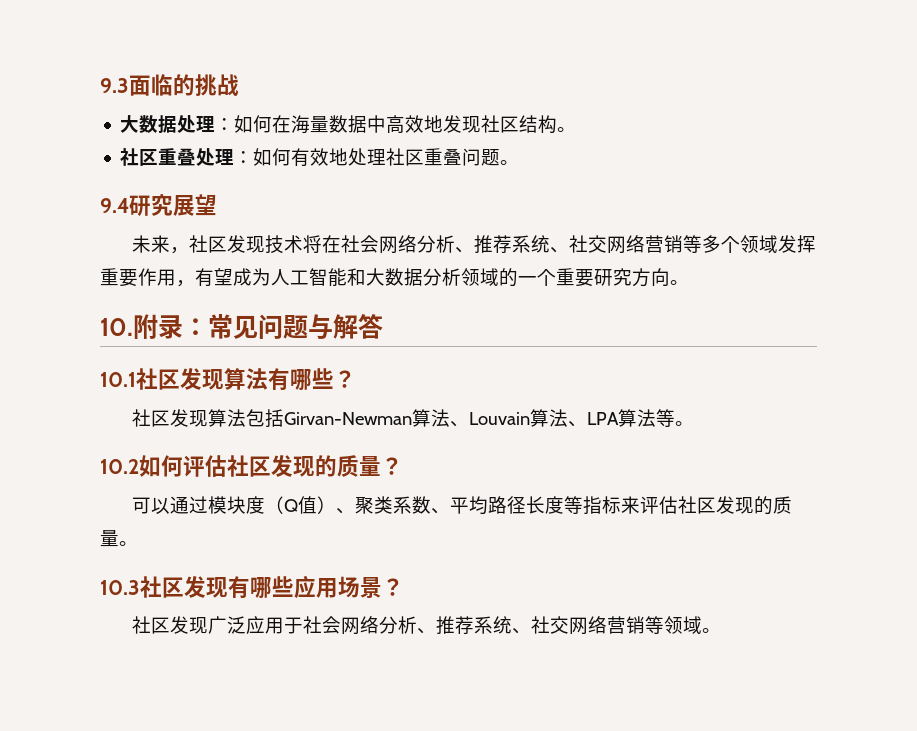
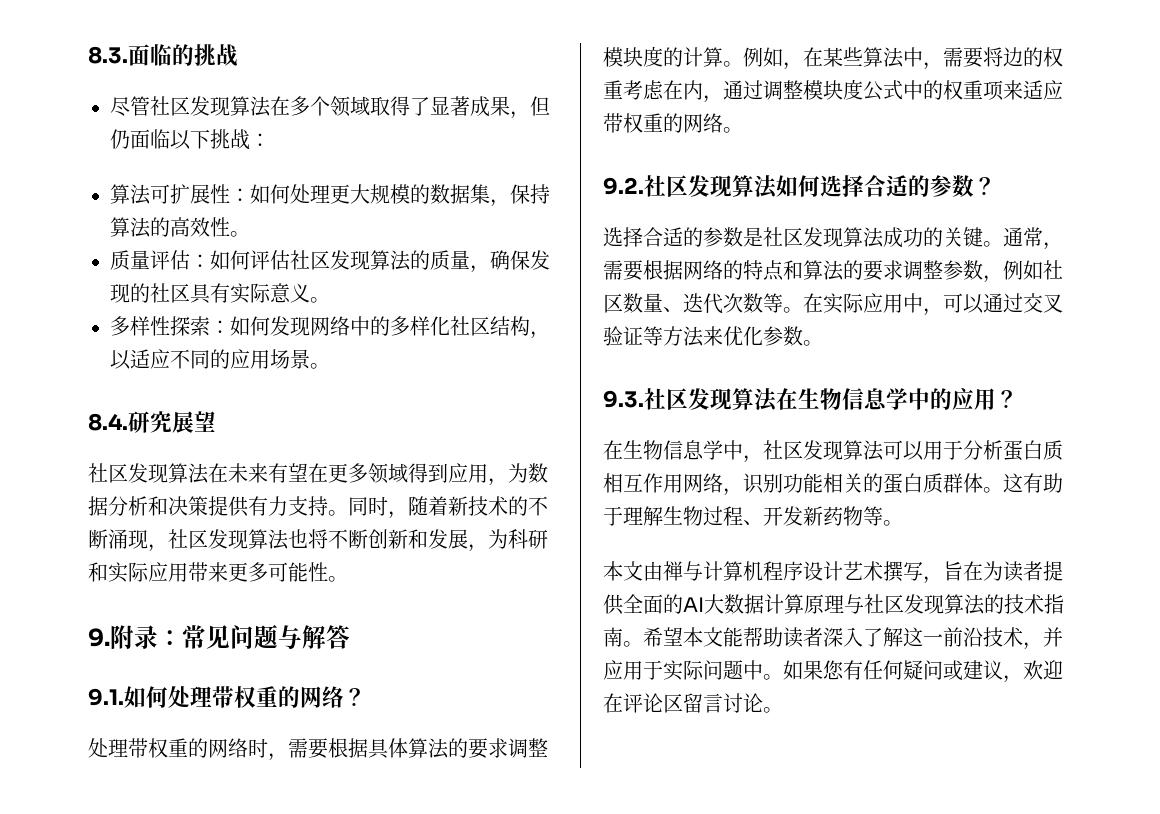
[100,78,129,93] 9.3 -> [88,46,128,64] 8.3.
[120,115,577,134] [120,148,520,167] [100,194,217,216] [131,235,816,254] [100,268,689,287] [100,318,133,336] 大数据处理：如何在海量数据中高效地发现社区结构。 // 社区重叠处理：如何有效地处理社区重叠问题。 // 9.4研究展望 // 未来，社区发现技术将在社会网络分析、推荐系统、社交网络营销等多个领域发挥重要作用，有望成为人工智能和大数据分析领域的一个重要研究方向。 // 10. -> [110,96,550,119] [110,129,270,150] [110,184,550,207] [110,217,250,238] [110,250,550,273] [110,283,330,304] [110,316,550,339] [110,349,330,370] [88,411,216,433] [88,463,548,486] [88,496,548,519] [88,529,548,552] [88,562,348,583] [88,628,110,647] 尽管社区发现算法在多个领域取得了显著成果，但仍面临以下挑战： // 算法可扩展性：如何处理更大规模的数据集，保持算法的高效性。 // 质量评估：如何评估社区发现算法的质量，确保发现的社区具有实际意义。 // 多样性探索：如何发现网络中的多样化社区结构，以适应不同的应用场景。 // 8.4.研究展望 // 社区发现算法在未来有望在更多领域得到应用，为数据分析和决策提供有力支持。同时，随着新技术的不断涌现，社区发现算法也将不断创新和发展，为科研和实际应用带来更多可能性。 // 9.
[100,368,356,391] [131,409,694,427] [100,455,403,477] [131,496,792,515] [100,530,138,547] [100,575,404,599] [131,616,702,635] 10.1社区发现算法有哪些？ // 社区发现算法包括Girvan-Newman算法、Louvain算法、LPA算法等。 // 10.2如何评估社区发现的质量？ // 可以通过模块度（Q值）、聚类系数、平均路径长度等指标来评估社区发现的质量。 // 10.3社区发现有哪些应用场景？ // 社区发现广泛应用于社会网络分析、推荐系统、社交网络营销等领域 -> [88,686,366,708] [88,738,548,761] [603,46,1063,70] [603,79,1063,103] [603,113,743,133] [603,175,996,199] [603,227,1063,250] [603,260,1063,283] [603,293,1063,316] [603,326,823,347] [603,388,1018,412] [603,440,1063,463] [603,473,1063,496] [603,506,903,526] [603,561,1063,584] [603,594,1064,615] [603,627,1063,650] [603,660,1063,683] [603,693,763,713] 9.1.如何处理带权重的网络？ // 处理带权重的网络时，需要根据具体算法的要求调整模块度的计算。例如，在某些算法中，需要将边的权重考虑在内，通过调整模块度公式中的权重项来适应带权重的网络。 // 9.2.社区发现算法如何选择合适的参数？ // 选择合适的参数是社区发现算法成功的关键。通常，需要根据网络的特点和算法的要求调整参数，例如社区数量、迭代次数等。在实际应用中，可以通过交叉验证等方法来优化参数。 // 9.3.社区发现算法在生物信息学中的应用？ // 在生物信息学中，社区发现算法可以用于分析蛋白质相互作用网络，识别功能相关的蛋白质群体。这有助于理解生物过程、开发新药物等。 // 本文由禅与计算机程序设计艺术撰写，旨在为读者提供全面的AI大数据计算原理与社区发现算法的技术指南。希望本文能帮助读者深入了解这一前沿技术，并应用于实际问题中。如果您有任何疑问或建议，欢迎在评论区留言讨论

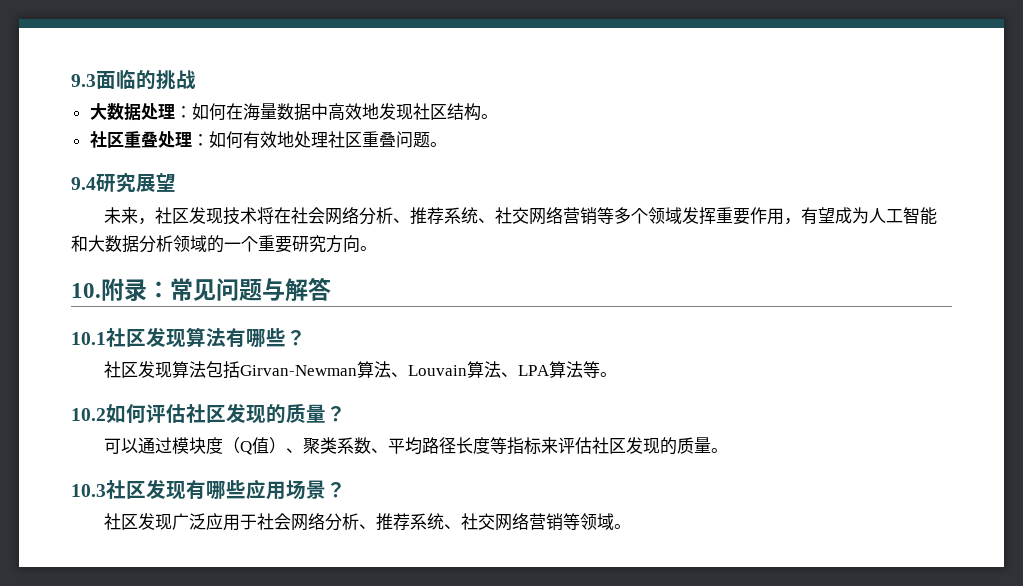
[88,46,128,64] 8.3. -> [71,74,96,87] 9.3
[110,96,550,119] [110,129,270,150] [110,184,550,207] [110,217,250,238] [110,250,550,273] [110,283,330,304] [110,316,550,339] [110,349,330,370] [88,411,216,433] [88,463,548,486] [88,496,548,519] [88,529,548,552] [88,562,348,583] [88,628,110,647] 尽管社区发现算法在多个领域取得了显著成果，但仍面临以下挑战： // 算法可扩展性：如何处理更大规模的数据集，保持算法的高效性。 // 质量评估：如何评估社区发现算法的质量，确保发现的社区具有实际意义。 // 多样性探索：如何发现网络中的多样化社区结构，以适应不同的应用场景。 // 8.4.研究展望 // 社区发现算法在未来有望在更多领域得到应用，为数据分析和决策提供有力支持。同时，随着新技术的不断涌现，社区发现算法也将不断创新和发展，为科研和实际应用带来更多可能性。 // 9. -> [89,103,498,121] [89,131,447,149] [71,173,176,193] [103,207,937,225] [71,235,377,253] [71,283,101,298] 大数据处理：如何在海量数据中高效地发现社区结构。 // 社区重叠处理：如何有效地处理社区重叠问题。 // 9.4研究展望 // 未来，社区发现技术将在社会网络分析、推荐系统、社交网络营销等多个领域发挥重要作用，有望成为人工智能和大数据分析领域的一个重要研究方向。 // 10.
[88,686,366,708] [88,738,548,761] [603,46,1063,70] [603,79,1063,103] [603,113,743,133] [603,175,996,199] [603,227,1063,250] [603,260,1063,283] [603,293,1063,316] [603,326,823,347] [603,388,1018,412] [603,440,1063,463] [603,473,1063,496] [603,506,903,526] [603,561,1063,584] [603,594,1064,615] [603,627,1063,650] [603,660,1063,683] [603,693,763,713] 9.1.如何处理带权重的网络？ // 处理带权重的网络时，需要根据具体算法的要求调整模块度的计算。例如，在某些算法中，需要将边的权重考虑在内，通过调整模块度公式中的权重项来适应带权重的网络。 // 9.2.社区发现算法如何选择合适的参数？ // 选择合适的参数是社区发现算法成功的关键。通常，需要根据网络的特点和算法的要求调整参数，例如社区数量、迭代次数等。在实际应用中，可以通过交叉验证等方法来优化参数。 // 9.3.社区发现算法在生物信息学中的应用？ // 在生物信息学中，社区发现算法可以用于分析蛋白质相互作用网络，识别功能相关的蛋白质群体。这有助于理解生物过程、开发新药物等。 // 本文由禅与计算机程序设计艺术撰写，旨在为读者提供全面的AI大数据计算原理与社区发现算法的技术指南。希望本文能帮助读者深入了解这一前沿技术，并应用于实际问题中。如果您有任何疑问或建议，欢迎在评论区留言讨论 -> [71,327,306,348] [103,361,617,378] [71,403,346,424] [103,437,728,455] [71,479,346,500] [103,513,614,531] 10.1社区发现算法有哪些？ // 社区发现算法包括Girvan-Newman算法、Louvain算法、LPA算法等。 // 10.2如何评估社区发现的质量？ // 可以通过模块度（Q值）、聚类系数、平均路径长度等指标来评估社区发现的质量。 // 10.3社区发现有哪些应用场景？ // 社区发现广泛应用于社会网络分析、推荐系统、社交网络营销等领域

